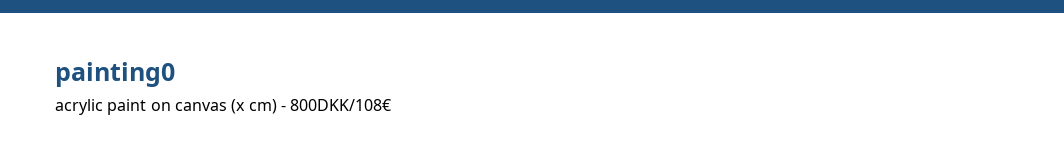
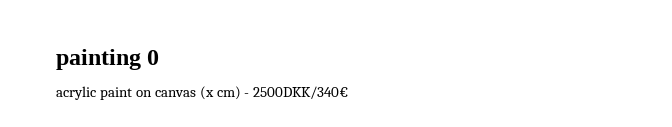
[55,62,175,87] painting0 -> [56,49,160,70] painting 0
[290,99,392,111] 800DKK/108€ -> [253,86,349,99] 2500DKK/340€

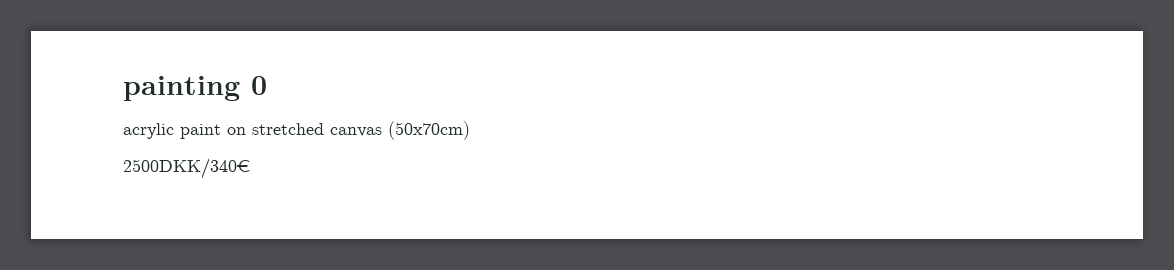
[154,86,250,100] canvas (x cm) - -> [252,121,470,140] stretched canvas (50x70cm) //

